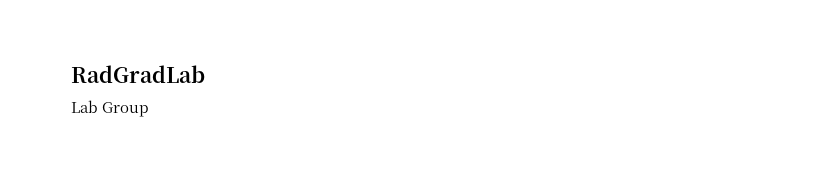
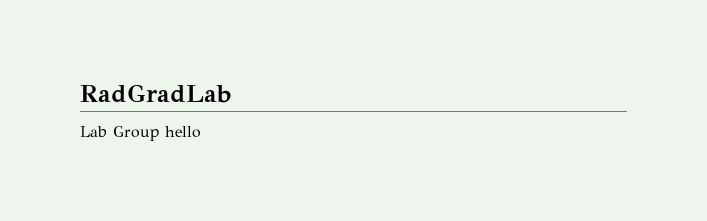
(150, 109) none -> [165,126,201,138] hello

